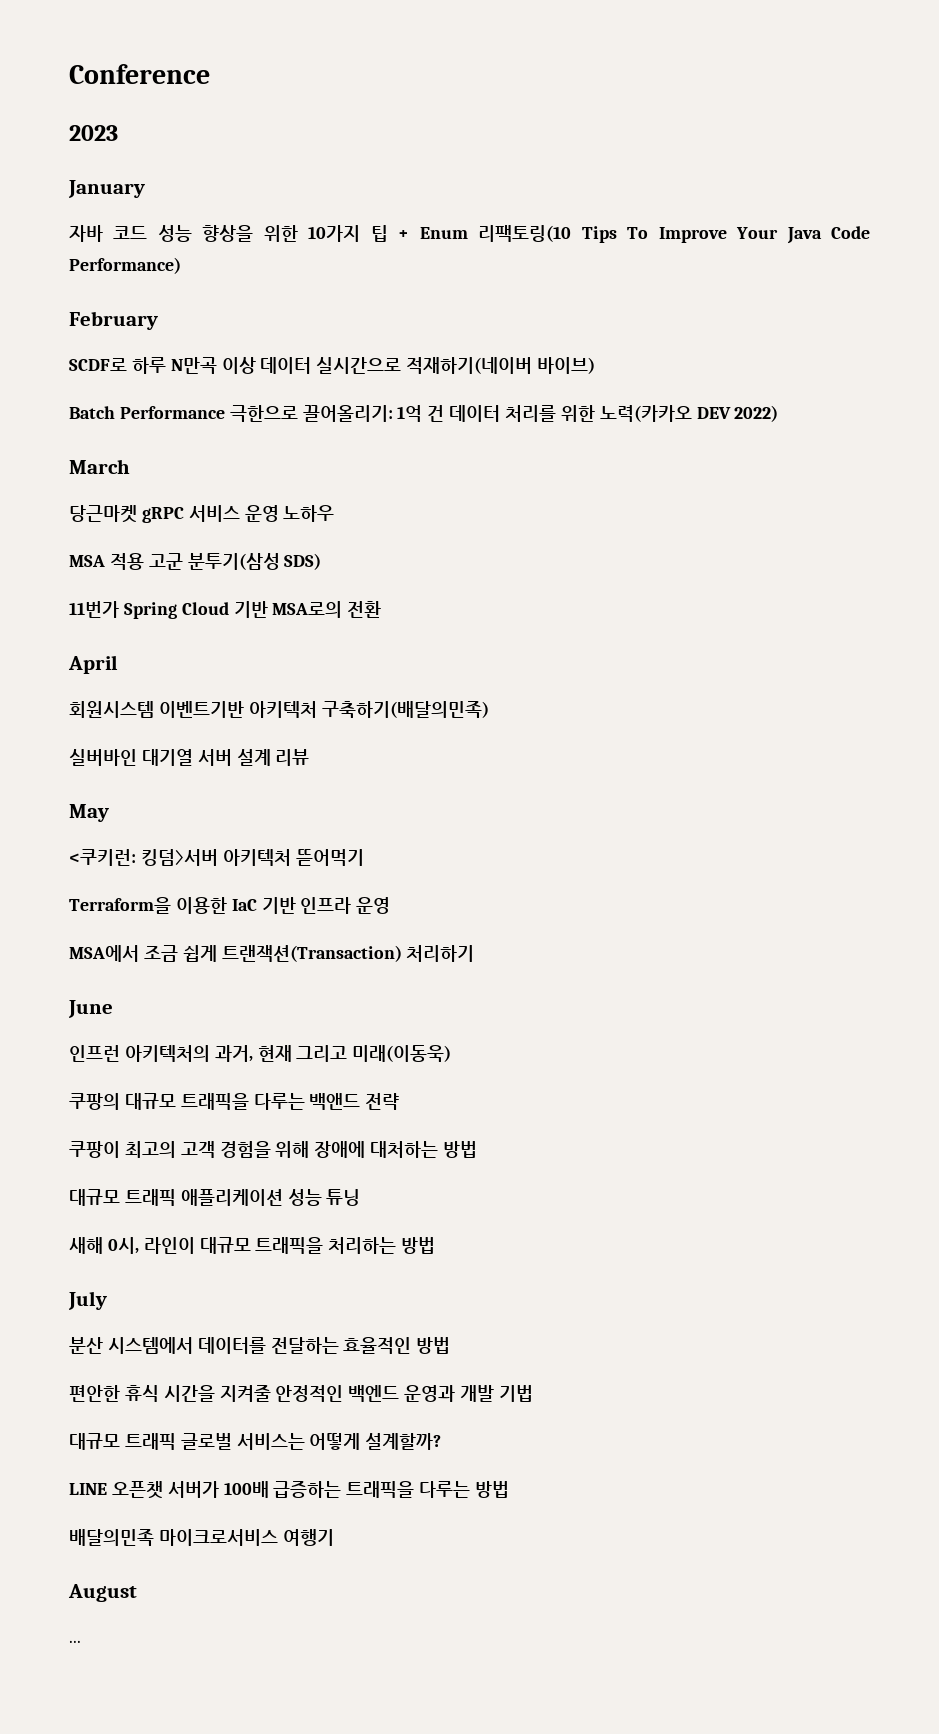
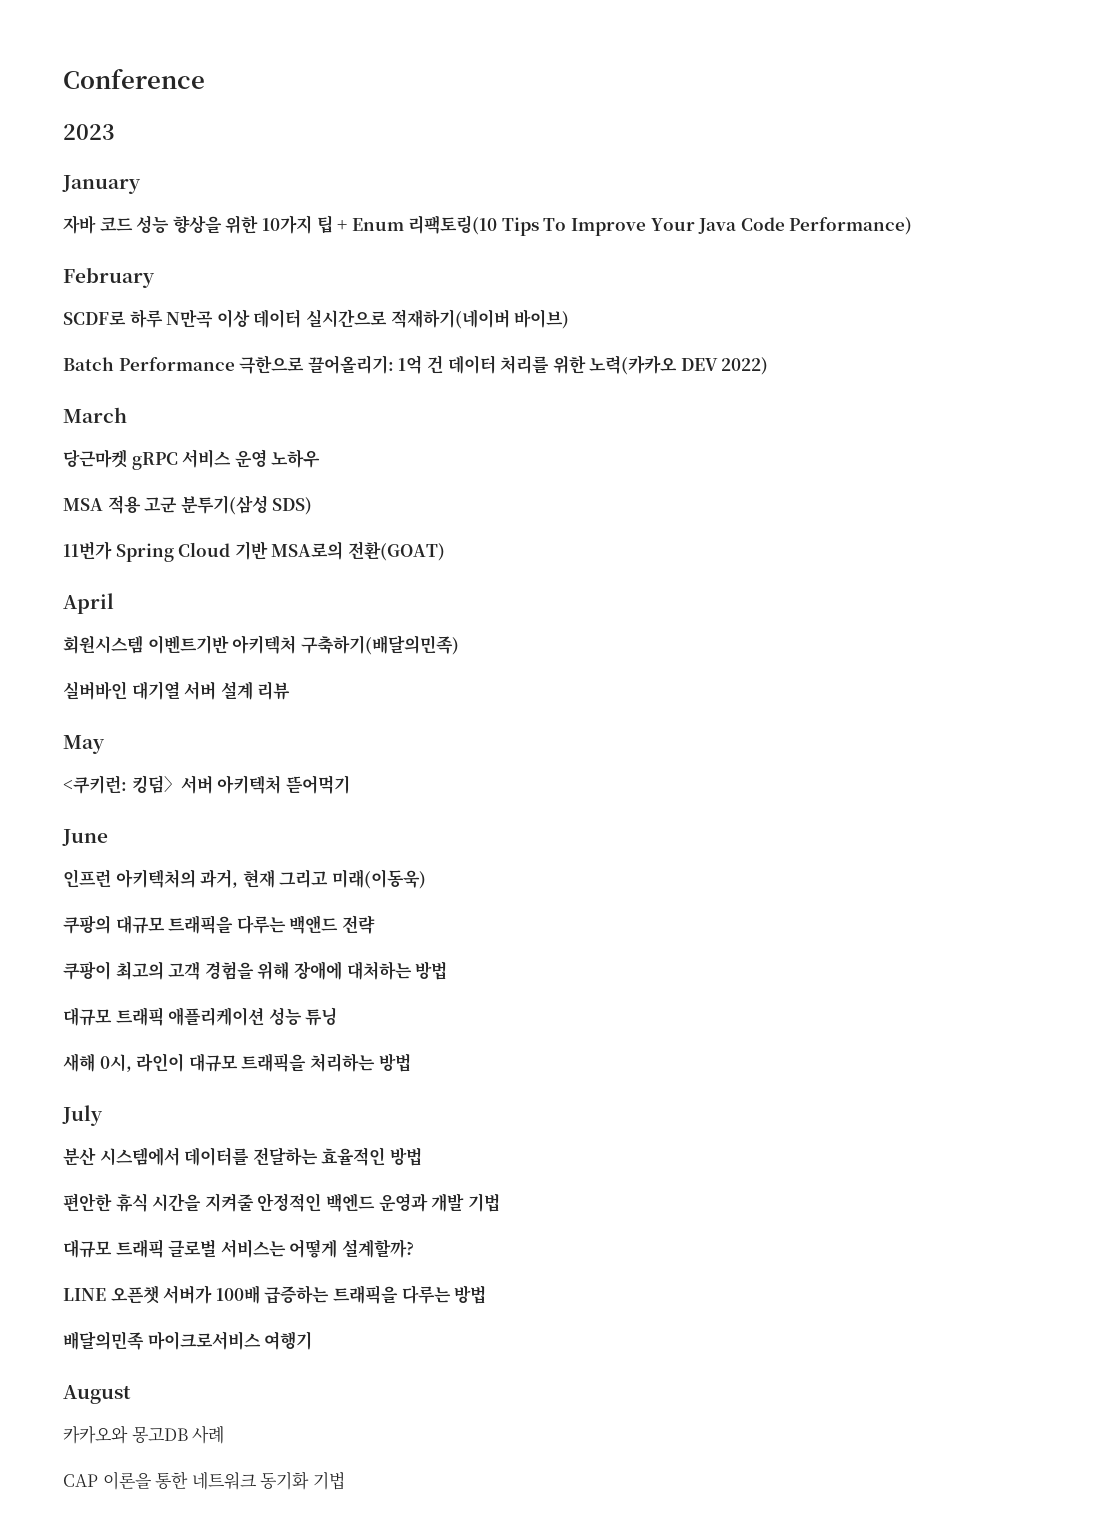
[347,601,382,618] 전환 -> [347,541,445,561] 전환(GOAT)
[69,897,391,914] [69,945,475,962] // Terraform을 이용한 IaC 기반 인프라 운영 // MSA에서 조금 쉽게 트랜잭션(Transaction) 처리하기 -> (350, 784) none
[69,1640,81,1643] ... -> [63,1425,225,1444] [63,1471,345,1490] 카카오와 몽고DB 사례 // CAP 이론을 통한 네트워크 동기화 기법

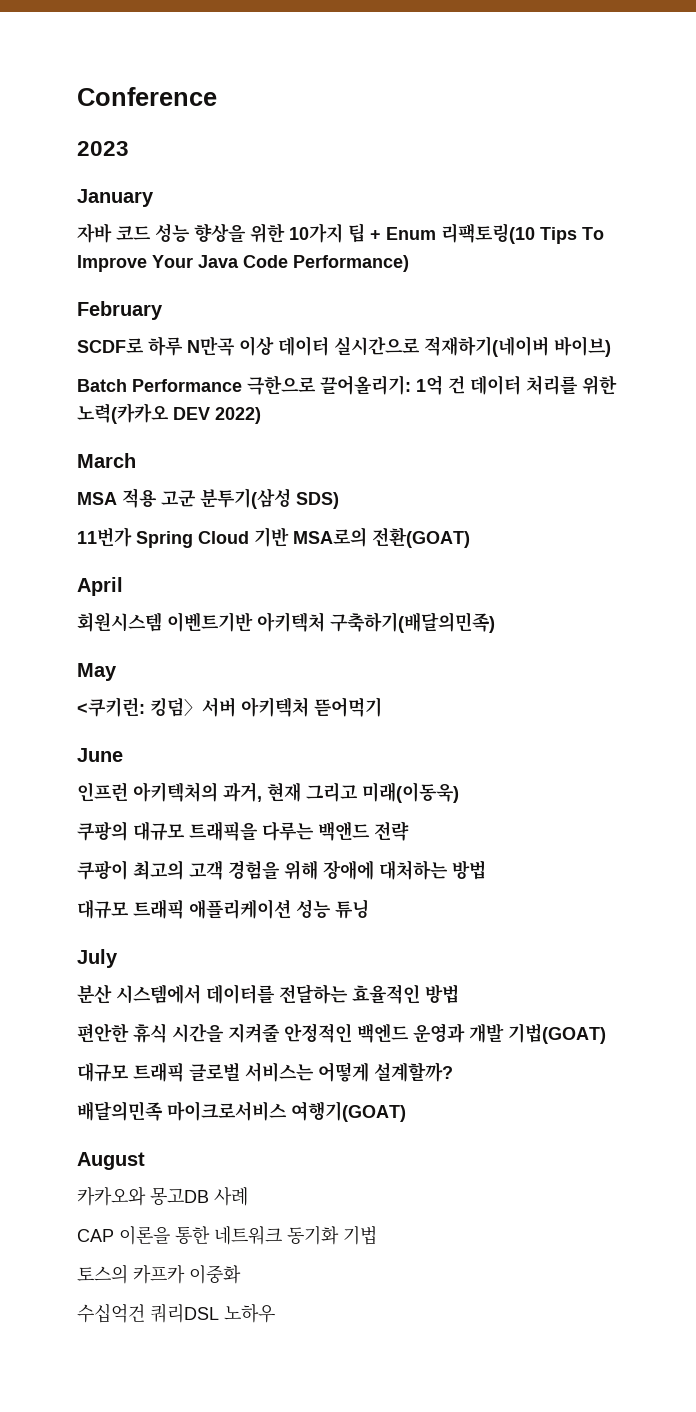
[63,449,321,470] // 당근마켓 gRPC 서비스 운영 노하우 -> (136, 460) none
[63,681,291,700] // 실버바인 대기열 서버 설계 리뷰 -> (495, 622) none
[63,1053,411,1072] // 새해 0시, 라인이 대규모 트래픽을 처리하는 방법 -> (369, 909) none
[467,1193,500,1212] 기법 -> [508,1023,606,1044] 기법(GOAT)
[63,1285,487,1304] // LINE 오픈챗 서버가 100배 급증하는 트래픽을 다루는 방법 -> (453, 1072) none
[264,1331,313,1350] 여행기 -> [291,1101,406,1122] 여행기(GOAT)
(345, 1481) none -> [77,1264,241,1284] [77,1303,275,1323] // 토스의 카프카 이중화 // 수십억건 쿼리DSL 노하우

